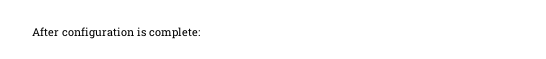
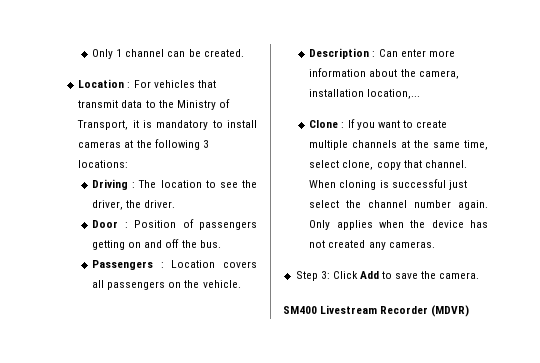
[32,27,200,39] After configuration is complete: -> [92,49,244,59] [78,79,216,88] [78,99,230,110] [77,120,257,130] [78,139,209,150] [78,160,129,168] [92,179,257,190] [92,200,176,210] [92,219,257,230] [92,239,221,250] [92,260,257,270] [92,280,241,290] [309,48,455,59] [309,68,459,79] [309,89,421,99] [309,119,448,130] [309,140,488,150] [309,160,467,170] [309,179,467,190] [309,200,488,210] [309,220,488,230] [309,240,435,250] [295,271,480,281] [283,305,470,317] Only 1 channel can be created. // Location : For vehicles that transmit data to the Ministry of Transport, it is mandatory to install cameras at the following 3 locations: // Driving : The location to see the driver, the driver. // Door : Position of passengers getting on and off the bus. // Passengers : Location covers all passengers on the vehicle. // Description : Can enter more information about the camera, installation location,... // Clone : If you want to create multiple channels at the same time, select clone, copy that channel. When cloning is successful just select the channel number again. Only applies when the device has not created any cameras. // Step 3: Click Add to save the camera. // SM400 Livestream Recorder (MDVR)

